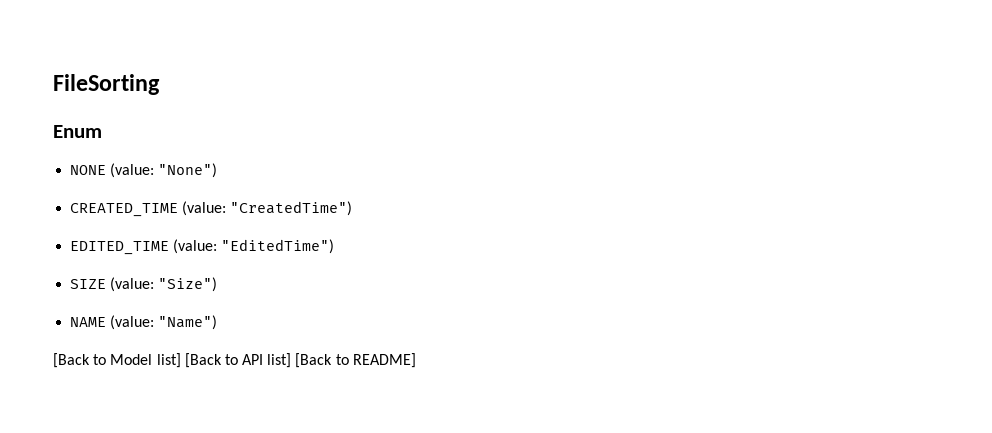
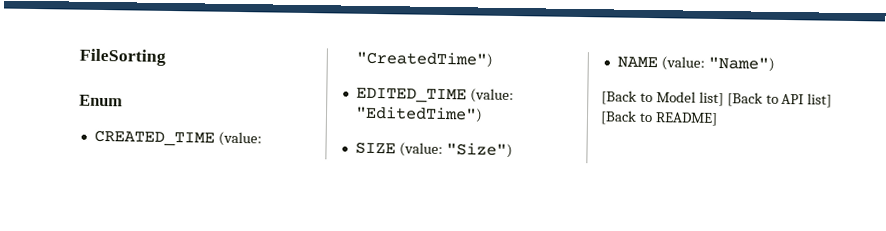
[70,163,218,178] // NONE (value: "None") -> (123, 100) none

